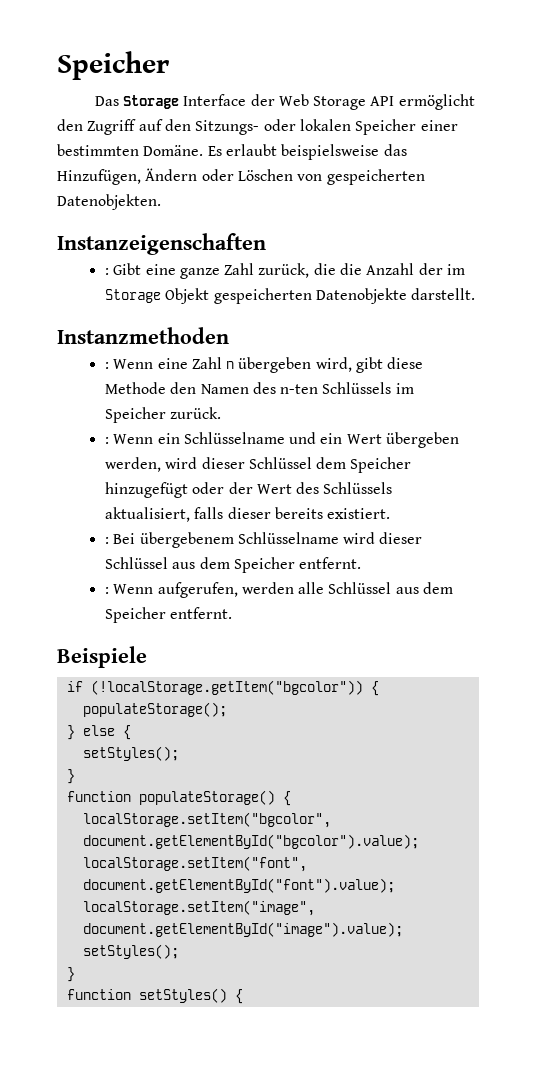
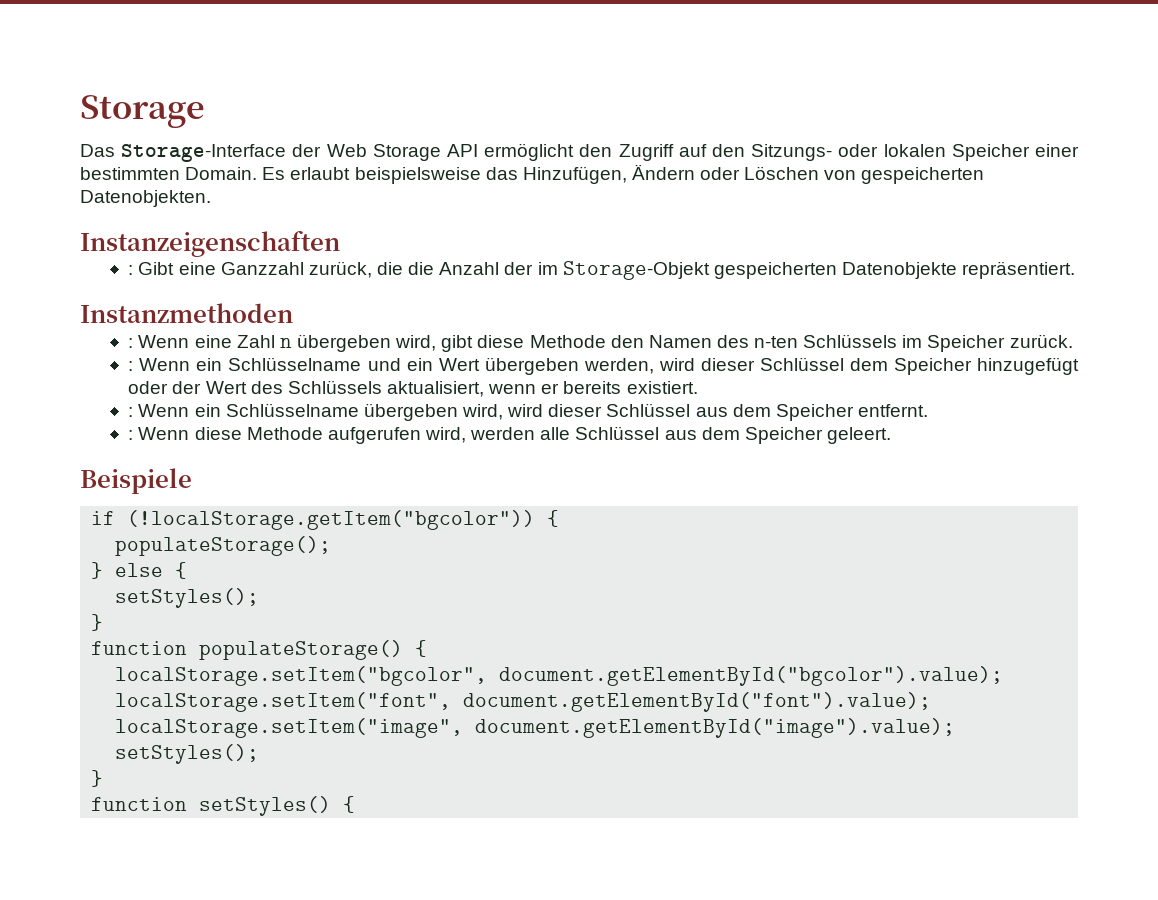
[57,51,169,80] Speicher -> [80,95,205,128] Storage
[122,94,247,109] Storage Interface -> [121,144,287,162] Storage-Interface
[143,145,204,156] Domäne. -> [185,167,258,180] Domain.
[179,263,255,279] ganze Zahl -> [220,262,304,275] Ganzzahl
[104,288,210,304] Storage Objekt -> [562,261,710,280] Storage-Objekt
[411,288,476,300] darstellt. -> [962,261,1076,279] repräsentiert.
[194,507,271,519] falls dieser -> [488,383,560,394] wenn er
[113,532,339,548] Bei übergebenem Schlüsselname -> [138,403,503,421] Wenn ein Schlüsselname übergeben wird,
[157,582,238,598] aufgerufen, -> [194,427,466,444] diese Methode aufgerufen wird,
[170,607,233,619] entfernt. -> [826,427,891,444] geleert.

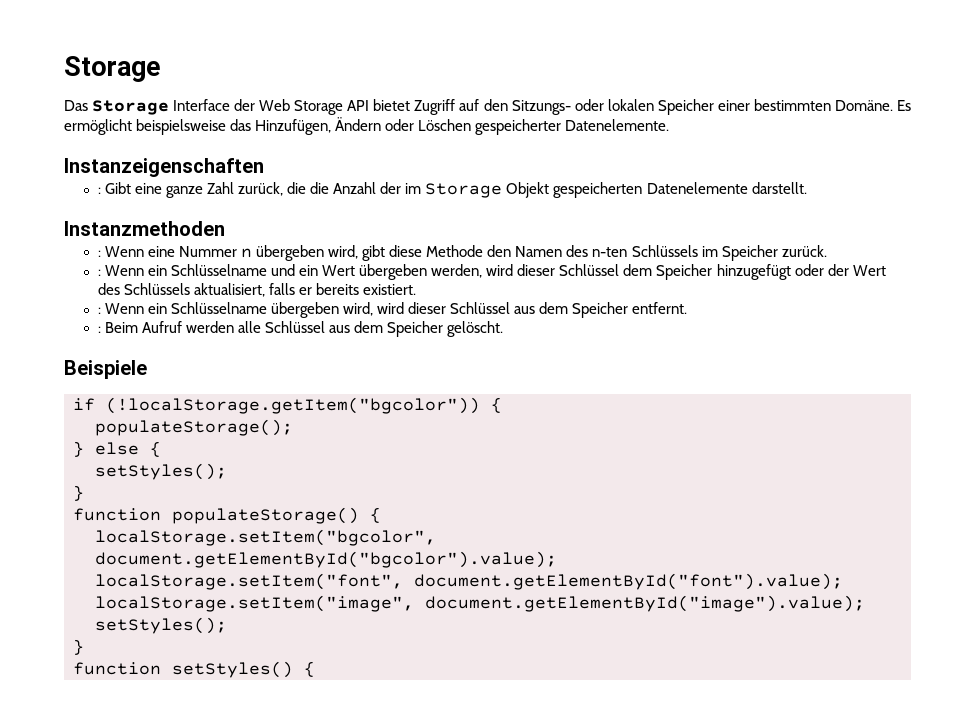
[121,144,287,162] Storage-Interface -> [92,99,231,115] Storage Interface
[484,143,613,161] ermöglicht den -> [373,99,411,111] bietet
[185,167,351,180] Domain. Es erlaubt -> [834,100,911,111] [64,119,132,135] Domäne. Es ermöglicht
[824,167,985,184] [80,190,211,207] von gespeicherten Datenobjekten. -> [475,119,670,135] gespeicherter Datenelemente.
[220,262,304,275] Ganzzahl -> [165,182,235,198] ganze Zahl
[562,261,1076,280] Storage-Objekt gespeicherten Datenobjekte repräsentiert. -> [425,182,807,198] Storage Objekt gespeicherten Datenelemente darstellt.
[236,335,275,348] Zahl -> [178,246,237,257] Nummer
[488,384,537,394] wenn -> [268,283,295,295] falls
[138,427,466,444] Wenn diese Methode aufgerufen wird, -> [104,321,182,333] Beim Aufruf
[826,427,891,444] geleert. -> [447,321,504,337] gelöscht.

